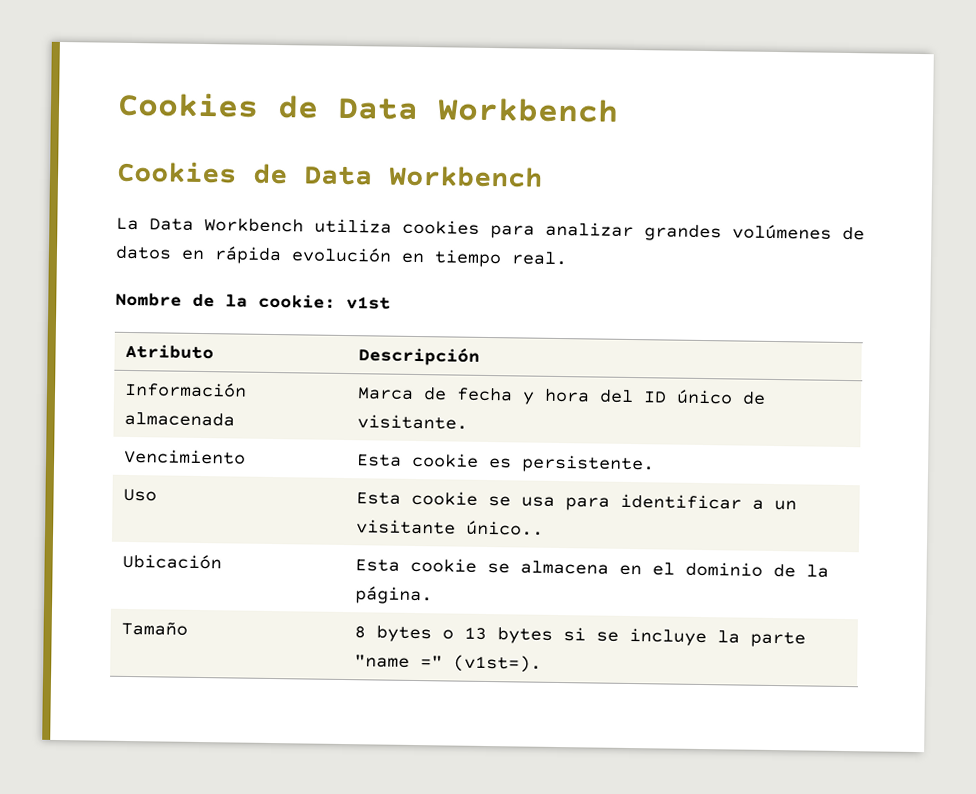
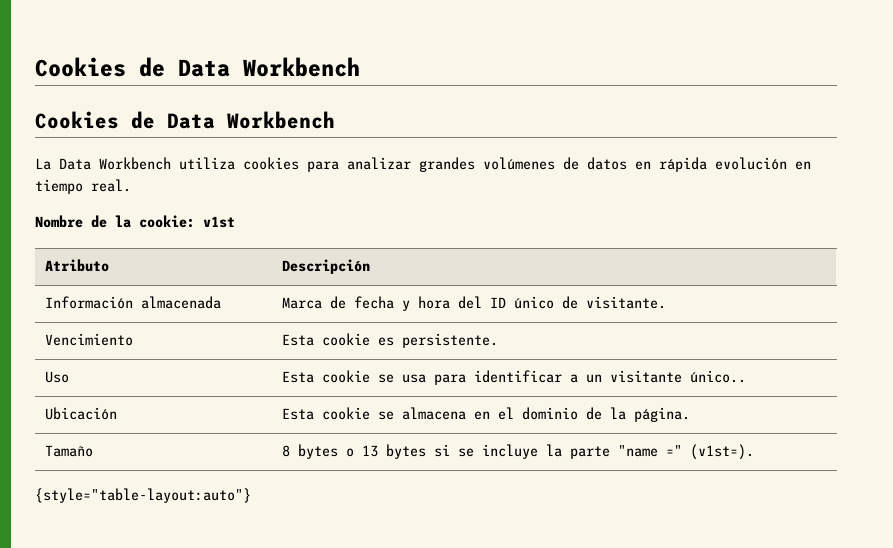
(543, 663) none -> [35,488,251,503] // {style="table-layout:auto"}

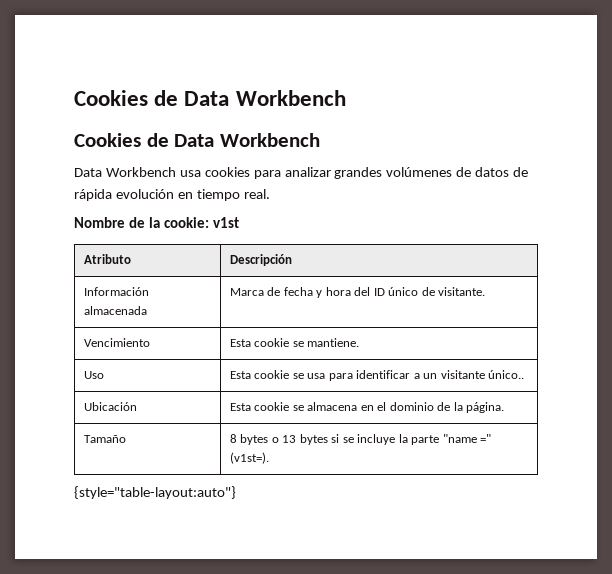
[35,157,235,170] La Data Workbench utiliza -> [74,167,201,177] Data Workbench usa
[635,161,651,170] en -> [513,167,529,177] de
[377,333,498,348] es persistente. -> [292,338,360,347] se mantiene.

